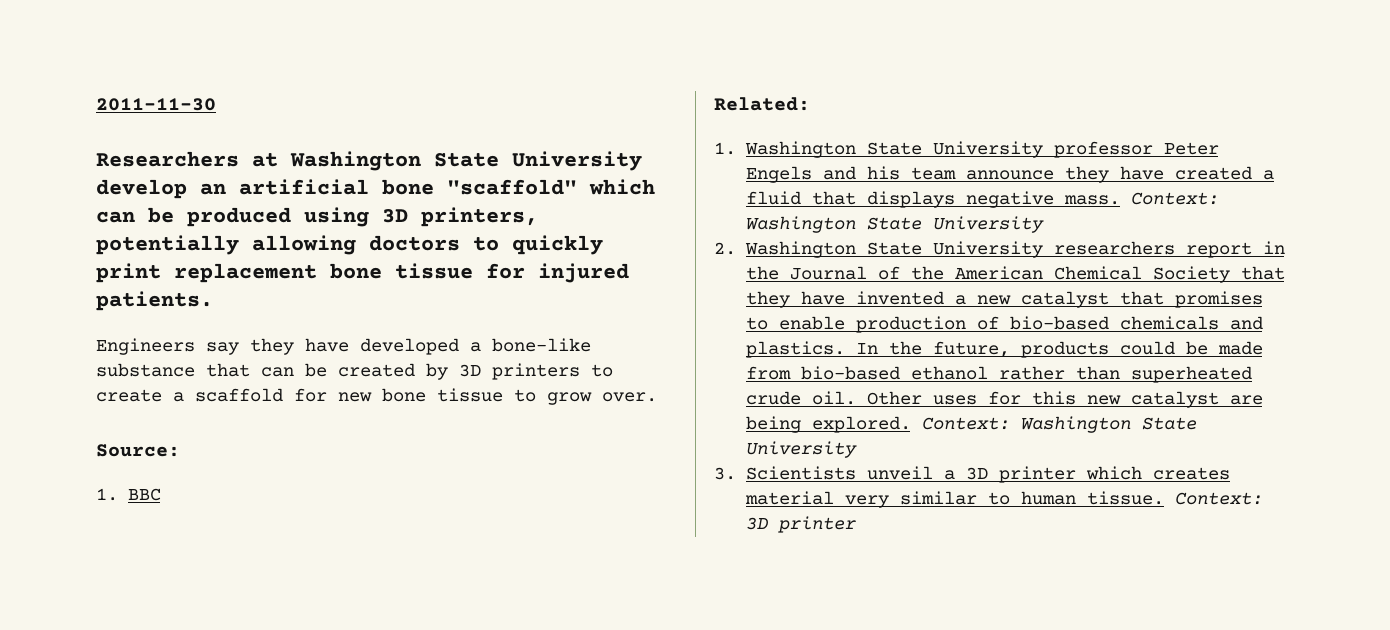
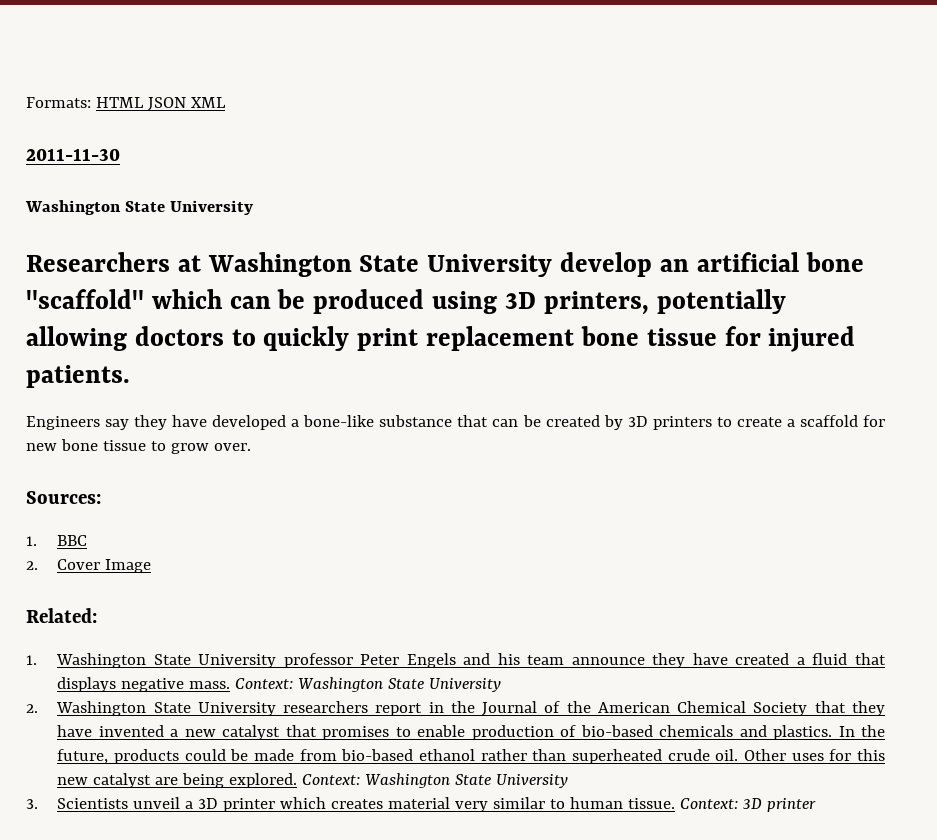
[96,98,216,111] 2011-11-30 -> [26,97,226,111] [26,148,120,161] [25,200,253,215] Formats: HTML JSON XML // 2011-11-30 // Washington State University
[96,444,180,457] Source: -> [26,491,101,504] Sources:
(161, 494) none -> [26,559,152,573] // 2. Cover Image

